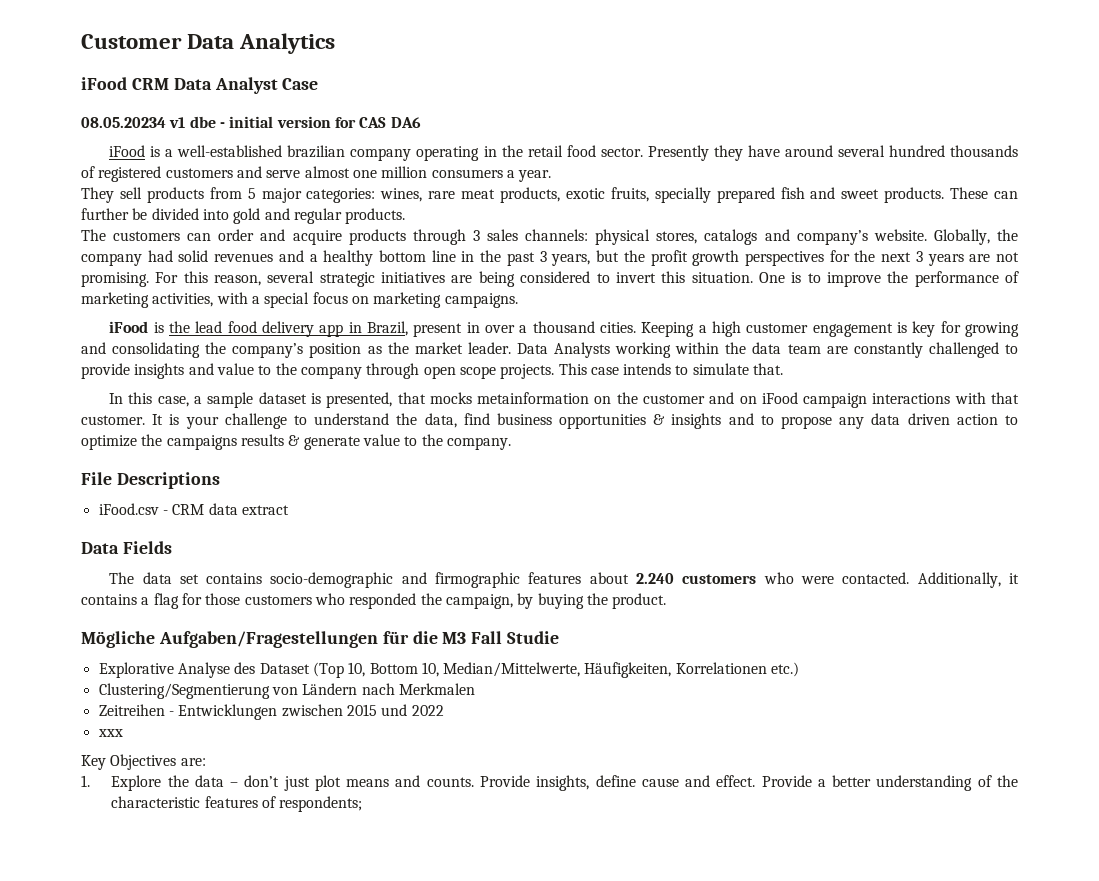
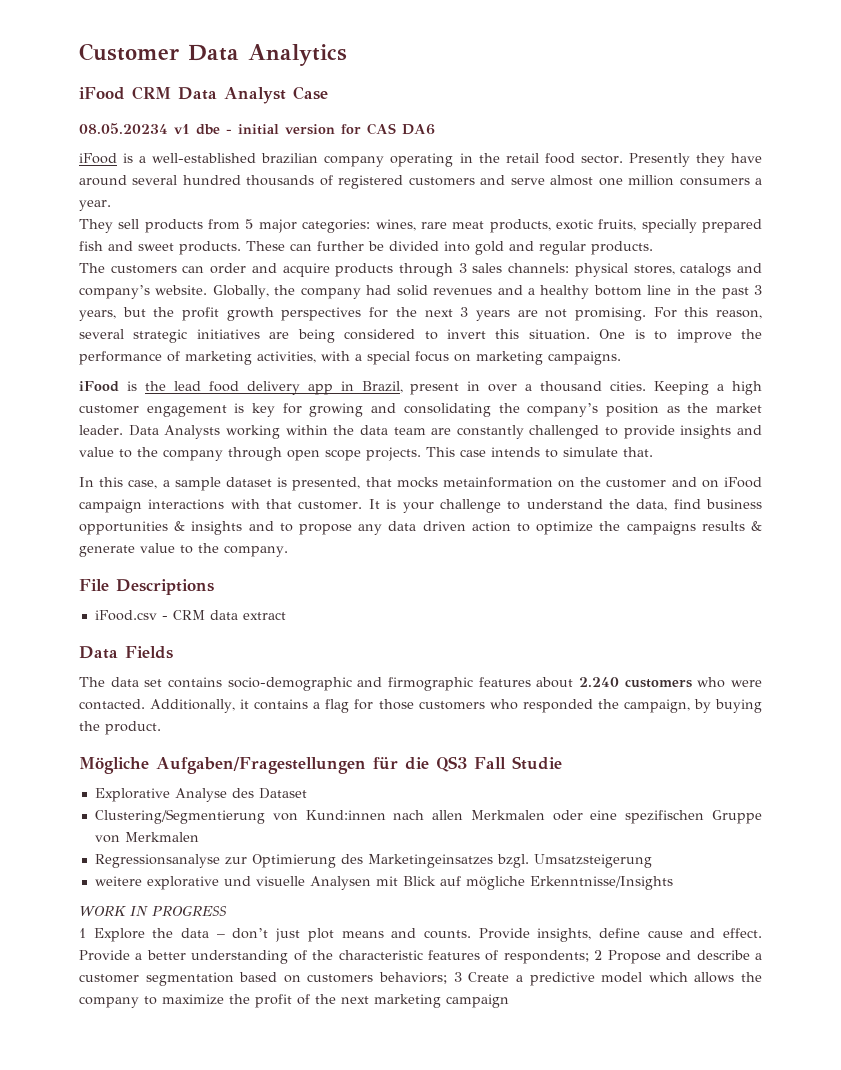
[442,632,467,644] M3 -> [436,756,467,772] QS3
[312,662,800,678] [98,683,475,699] [98,704,444,720] [97,729,123,737] [81,754,206,770] [81,775,90,787] (Top 10, Bottom 10, Median/Mittelwerte, Häufigkeiten, Korrelationen etc.) // Clustering/Segmentierung von Ländern nach Merkmalen // Zeitreihen - Entwicklungen zwischen 2015 und 2022 // xxx // Key Objectives are: // 1. -> [94,809,762,824] [94,832,199,843] [94,854,652,868] [94,876,673,890] [79,906,227,917] [79,928,86,938] // Clustering/Segmentierung von Kund:innen nach allen Merkmalen oder eine spezifischen Gruppe von Merkmalen // Regressionsanalyse zur Optimierung des Marketingeinsatzes bzgl. Umsatzsteigerung // weitere explorative und visuelle Analysen mit Blick auf mögliche Erkenntnisse/Insights // WORK IN PROGRESS // 1
(363, 804) none -> [594,950,763,964] [79,972,763,986] [79,994,509,1008] 2 Propose and describe a customer segmentation based on customers behaviors; 3 Create a predictive model which allows the company to maximize the profit of the next marketing campaign

